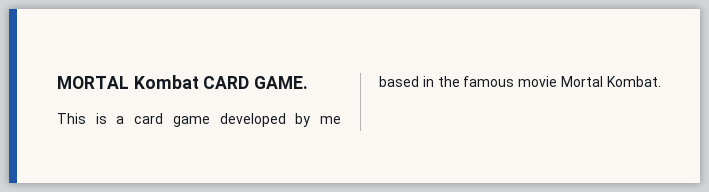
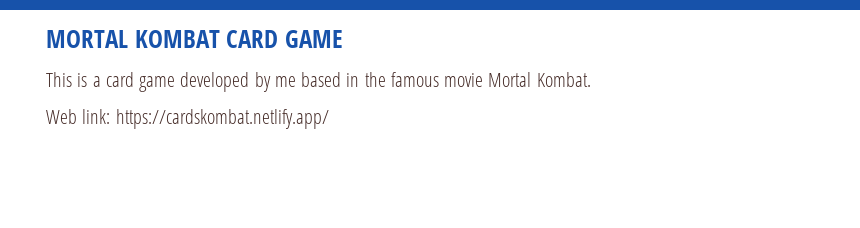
[133,75,309,89] Kombat CARD GAME. -> [134,30,343,48] KOMBAT CARD GAME
(661, 81) none -> [46,109,329,129] // Web link: https://cardskombat.netlify.app/

